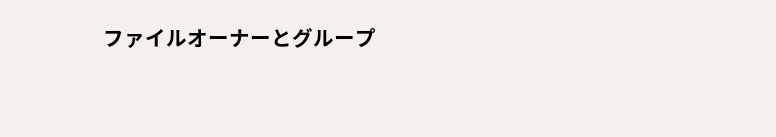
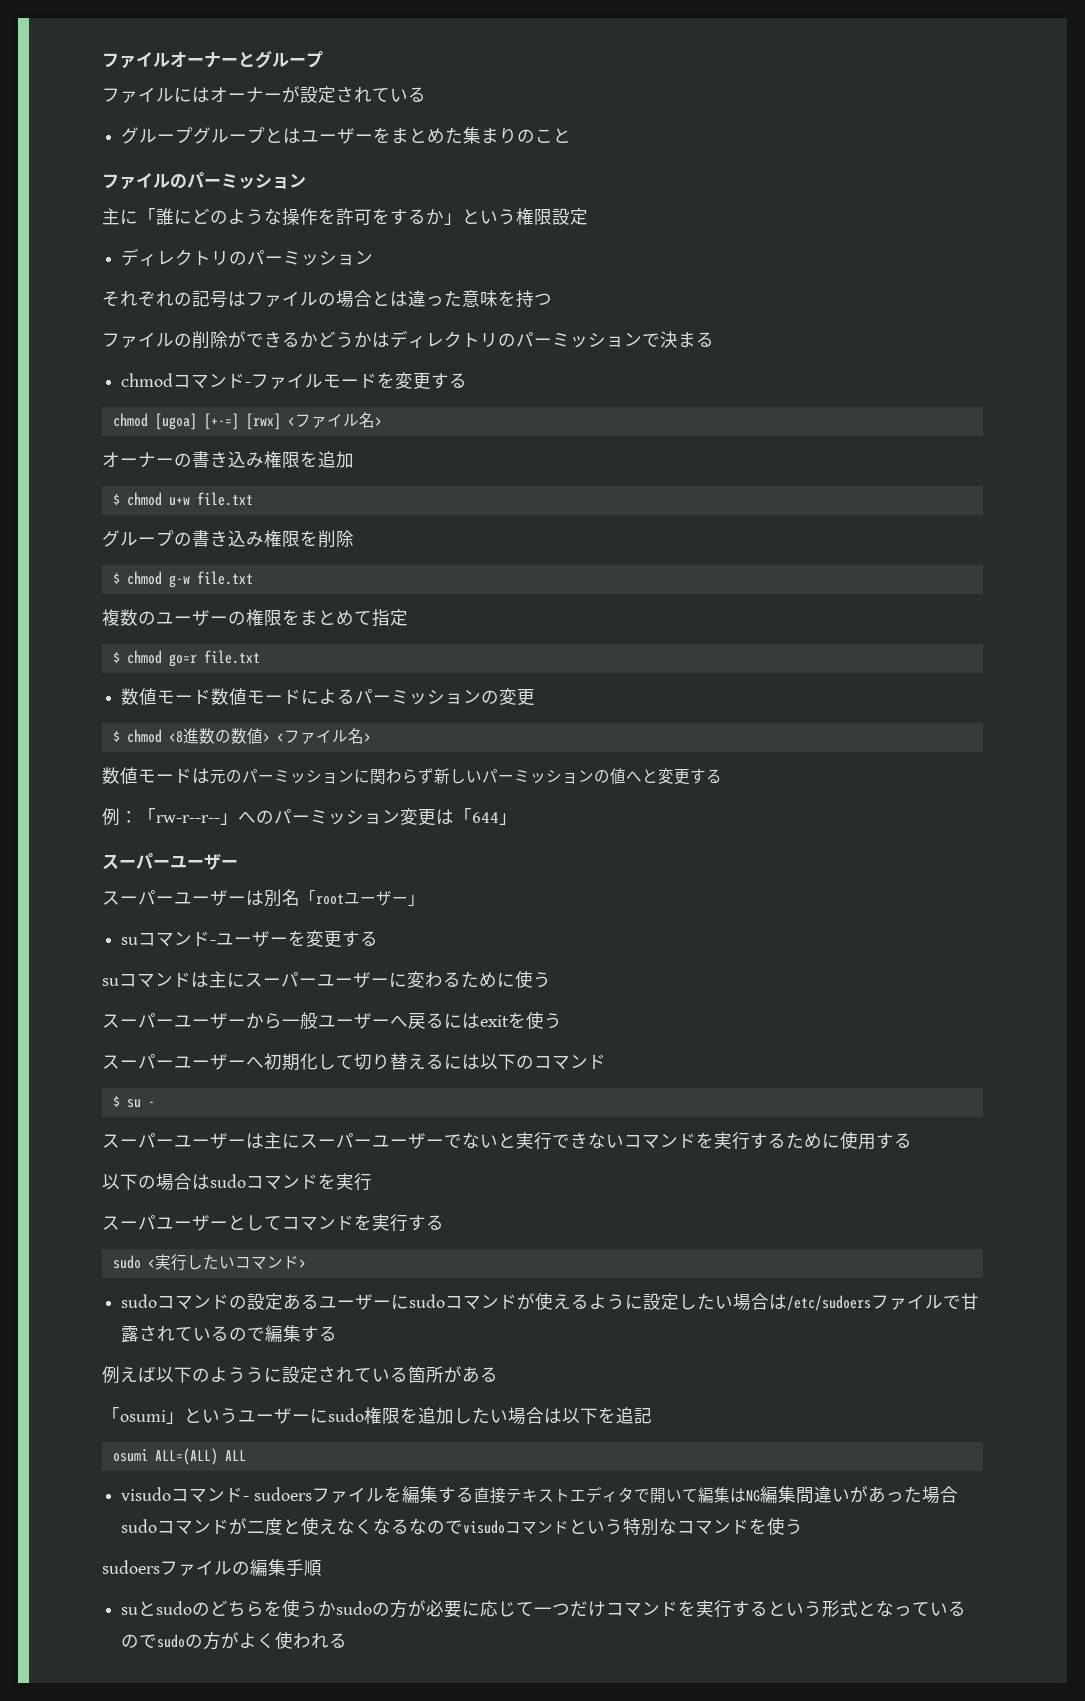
(376, 38) none -> [102,86,426,103] [121,127,572,144] [102,172,306,190] [102,208,588,226] [121,248,374,266] [102,290,552,308] [102,330,714,348] [121,372,468,390] [112,412,382,430] [102,451,354,468] [112,492,253,506] [102,530,354,547] [112,571,253,588] [102,609,408,627] [112,650,260,667] [121,688,536,706] [112,728,371,744] [102,767,722,785] [102,808,517,826] [102,853,238,870] [102,889,424,907] [121,930,379,948] [102,970,551,988] [102,1011,562,1029] [102,1053,606,1071] [112,1096,155,1108] [102,1131,912,1150] [102,1173,372,1191] [102,1214,444,1232] [112,1254,306,1271] [121,1292,980,1311] [121,1325,338,1343] [102,1366,498,1384] [102,1407,652,1425] [112,1448,246,1465] [121,1486,958,1504] [121,1517,804,1536] [102,1559,322,1577] [121,1599,967,1618] [121,1631,348,1650] // ファイルにはオーナーが設定されている // グループグループとはユーザーをまとめた集まりのこと // ファイルのパーミッション // 主に「誰にどのような操作を許可をするか」という権限設定 // ディレクトリのパーミッション // それぞれの記号はファイルの場合とは違った意味を持つ // ファイルの削除ができるかどうかはディレクトリのパーミッションで決まる // chmodコマンド-ファイルモードを変更する // chmod [ugoa] [+-=] [rwx] <ファイル名> // オーナーの書き込み権限を追加 // $ chmod u+w file.txt // グループの書き込み権限を削除 // $ chmod g-w file.txt // 複数のユーザーの権限をまとめて指定 // $ chmod go=r file.txt // 数値モード数値モードによるパーミッションの変更 // $ chmod <8進数の数値> <ファイル名> // 数値モードは元のパーミッションに関わらず新しいパーミッションの値へと変更する // 例：「rw-r--r--」へのパーミッション変更は「644」 // スーパーユーザー // スーパーユーザーは別名「rootユーザー」 // suコマンド-ユーザーを変更する // suコマンドは主にスーパーユーザーに変わるために使う // スーパーユーザーから一般ユーザーへ戻るにはexitを使う // スーパーユーザーへ初期化して切り替えるには以下のコマンド // $ su - // スーパーユーザーは主にスーパーユーザーでないと実行できないコマンドを実行するために使用する // 以下の場合はsudoコマンドを実行 // スーパユーザーとしてコマンドを実行する // sudo <実行したいコマンド> // sudoコマンドの設定あるユーザーにsudoコマンドが使えるように設定したい場合は/etc/sudoersファイルで甘露されているので編集する // 例えば以下のよううに設定されている箇所がある // 「osumi」というユーザーにsudo権限を追加したい場合は以下を追記 // osumi ALL=(ALL) ALL // visudoコマンド- sudoersファイルを編集する直接テキストエディタで開いて編集はNG編集間違いがあった場合sudoコマンドが二度と使えなくなるなのでvisudoコマンドという特別なコマンドを使う // sudoersファイルの編集手順 // suとsudoのどちらを使うかsudoの方が必要に応じて一つだけコマンドを実行するという形式となっているのでsudoの方がよく使われる

